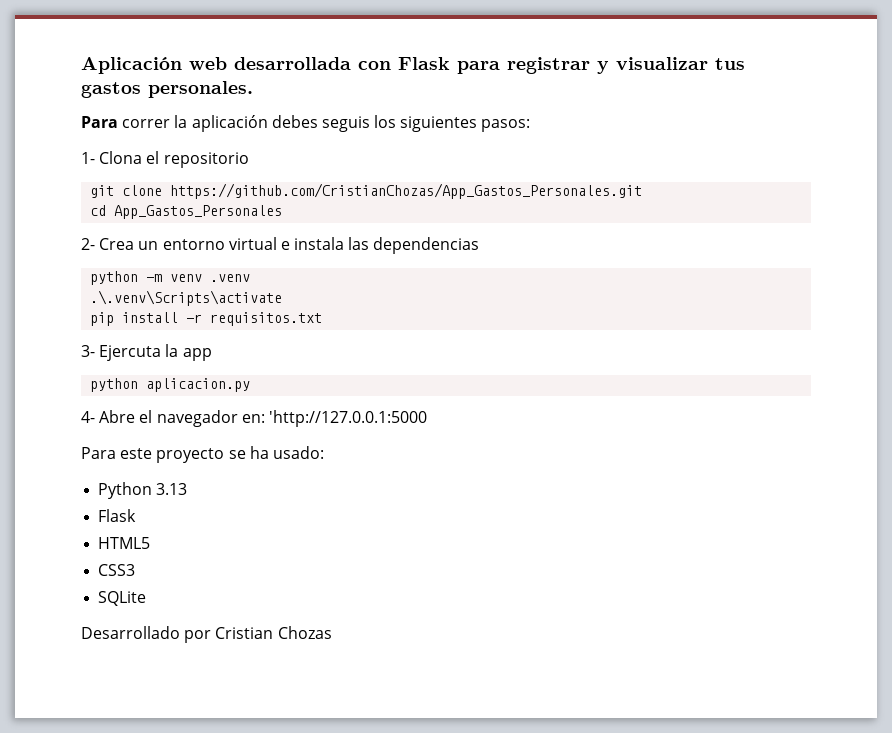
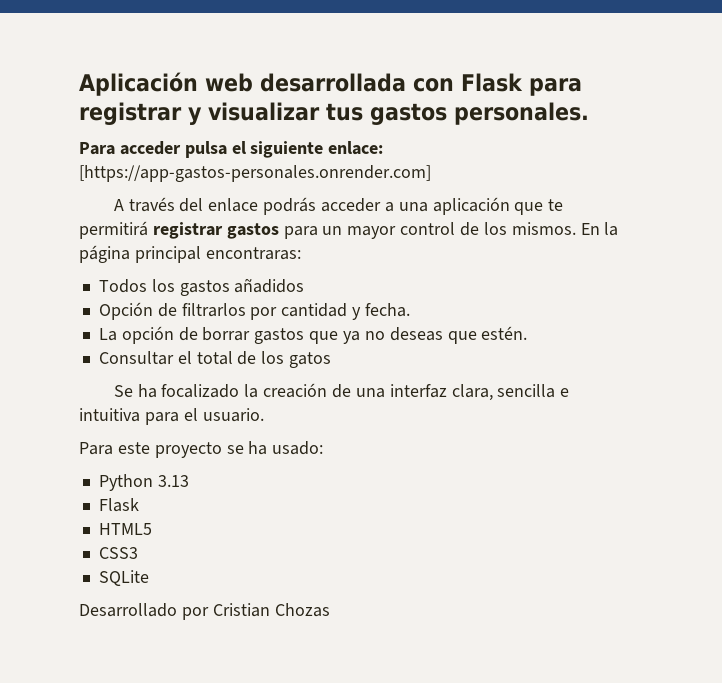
[122,115,531,132] [81,151,249,168] [90,183,643,199] [90,205,283,219] [81,237,480,254] [90,271,251,285] [90,290,283,306] [90,312,323,326] [81,344,212,361] [90,378,251,392] [81,410,427,427] correr la aplicación debes seguis los siguientes pasos: // 1- Clona el repositorio // git clone https://github.com/CristianChozas/App_Gastos_Personales.git // cd App_Gastos_Personales // 2- Crea un entorno virtual e instala las dependencias // python -m venv .venv // .\.venv\Scripts\activate // pip install -r requisitos.txt // 3- Ejercuta la app // python aplicacion.py // 4- Abre el navegador en: 'http://127.0.0.1:5000 -> [119,141,384,158] [79,165,431,182] [113,197,564,215] [79,221,619,239] [79,245,301,263] [98,278,305,296] [98,302,410,320] [98,326,528,344] [98,351,332,368] [113,383,570,401] [79,408,264,425] acceder pulsa el siguiente enlace: [https://app-gastos-personales.onrender.com] // A través del enlace podrás acceder a una aplicación que te permitirá registrar gastos para un mayor control de los mismos. En la página principal encontraras: // Todos los gastos añadidos // Opción de filtrarlos por cantidad y fecha. // La opción de borrar gastos que ya no deseas que estén. // Consultar el total de los gatos // Se ha focalizado la creación de una interfaz clara, sencilla e intuitiva para el usuario.

